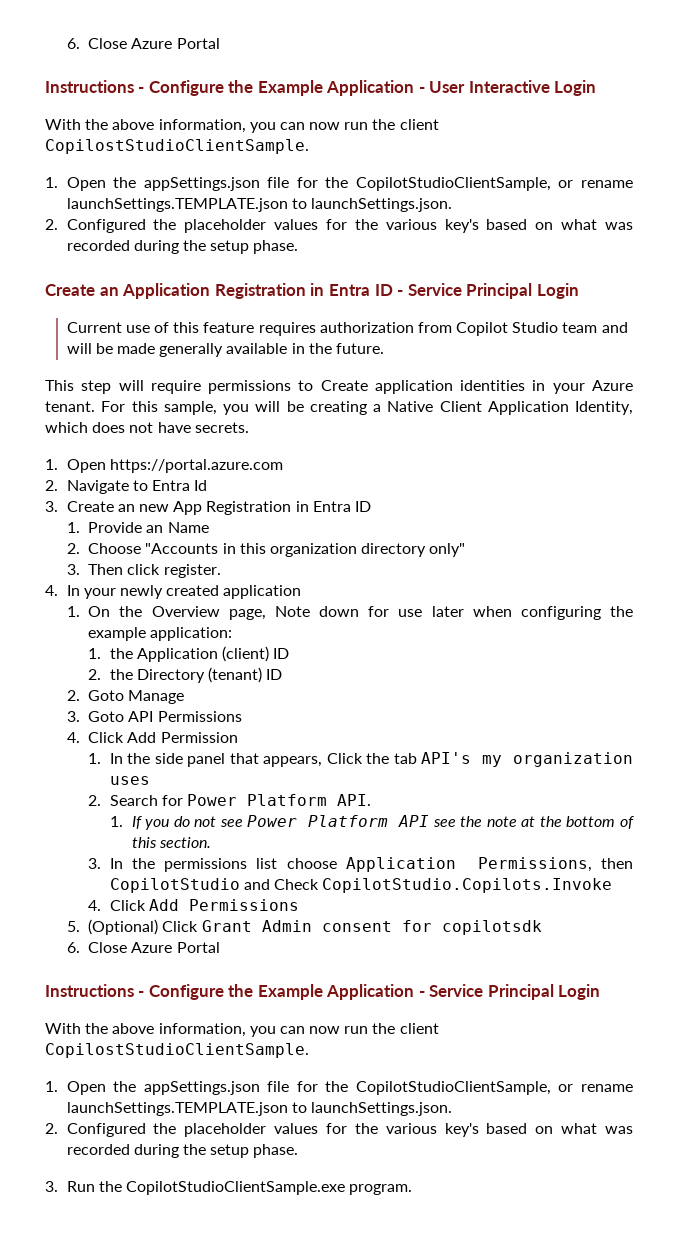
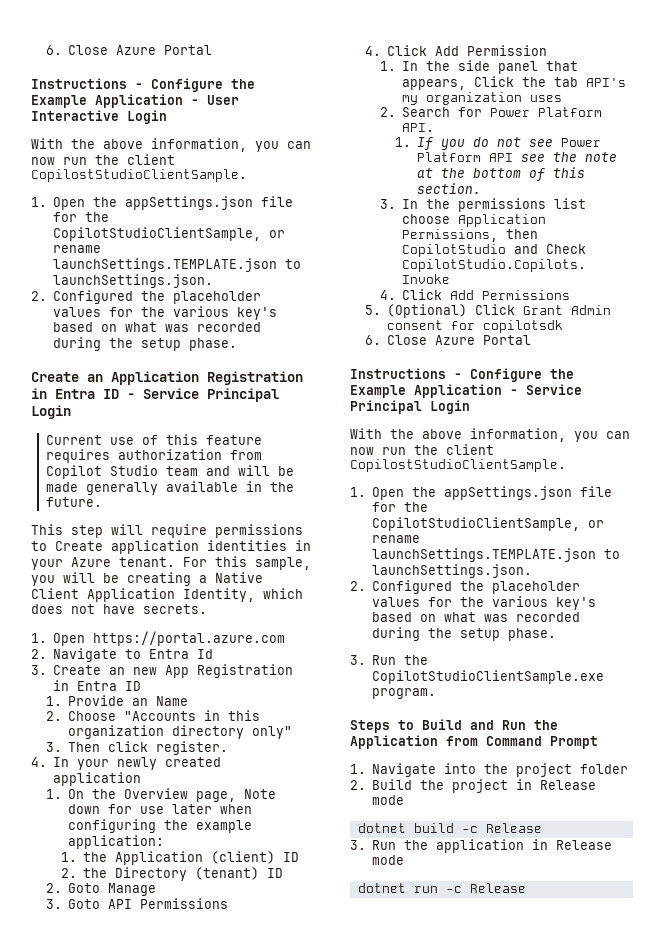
(413, 1189) none -> [350,719,558,733] [350,735,598,749] [350,763,629,777] [350,779,597,793] [372,795,405,805] [357,823,542,833] [350,839,613,853] [372,855,405,865] [357,883,526,893] // Steps to Build and Run the Application from Command Prompt // 1. Navigate into the project folder // 2. Build the project in Release mode // dotnet build -c Release // 3. Run the application in Release mode // dotnet run -c Release

